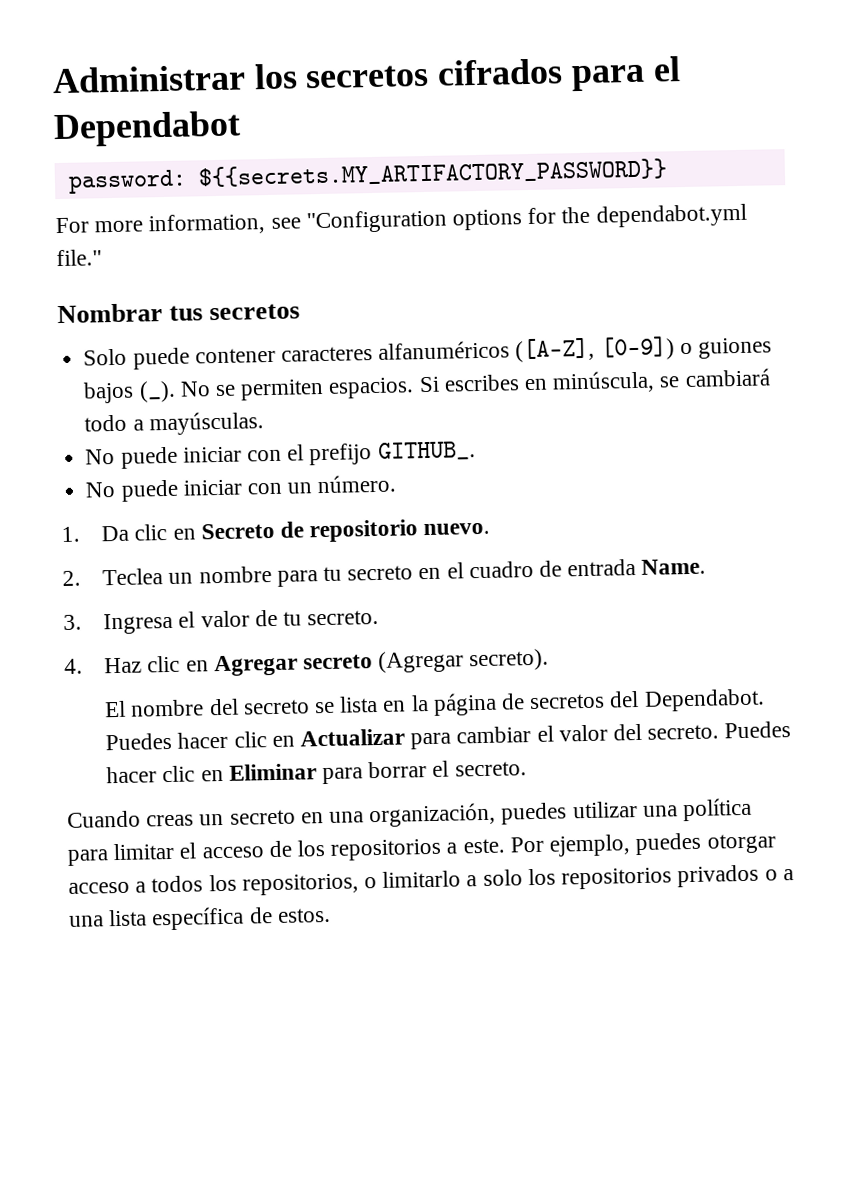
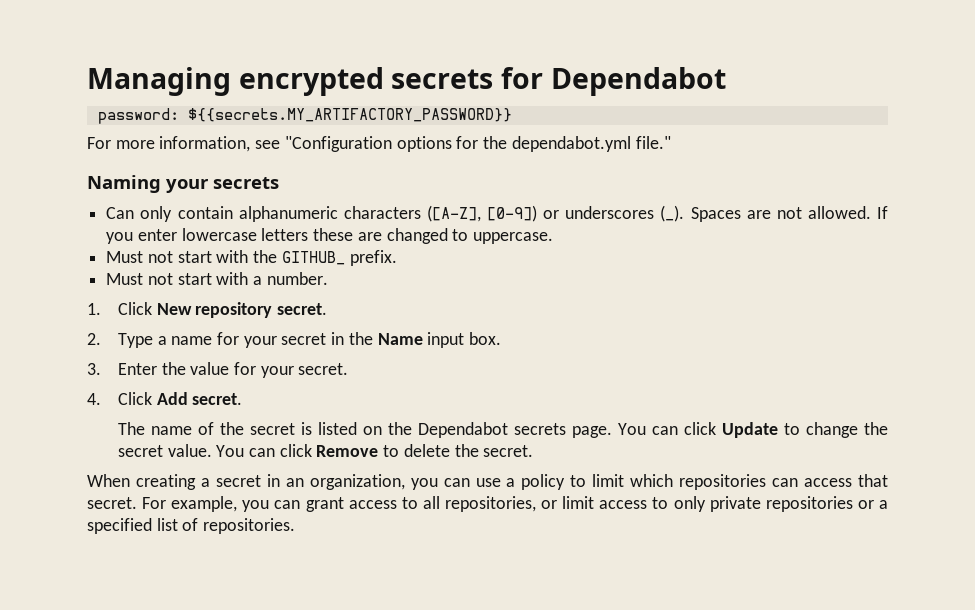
[52,56,681,94] Administrar los secretos cifrados para el -> [87,67,544,96] Managing encrypted secrets for
[57,303,301,324] [83,336,772,370] [83,368,771,404] [84,411,264,436] [85,441,476,469] [85,474,397,502] [61,519,491,543] [62,558,707,587] [63,609,380,635] [64,648,550,677] [104,688,765,718] [105,721,792,751] [106,760,527,785] [67,797,753,828] [67,832,776,866] [68,864,794,896] [69,906,331,931] Nombrar tus secretos // Solo puede contener caracteres alfanuméricos ([A-Z], [0-9]) o guiones bajos (_). No se permiten espacios. Si escribes en minúscula, se cambiará todo a mayúsculas. // No puede iniciar con el prefijo GITHUB_. // No puede iniciar con un número. // 1. Da clic en Secreto de repositorio nuevo. // 2. Teclea un nombre para tu secreto en el cuadro de entrada Name. // 3. Ingresa el valor de tu secreto. // 4. Haz clic en Agregar secreto (Agregar secreto). // El nombre del secreto se lista en la página de secretos del Dependabot. Puedes hacer clic en Actualizar para cambiar el valor del secreto. Puedes hacer clic en Eliminar para borrar el secreto. // Cuando creas un secreto en una organización, puedes utilizar una política para limitar el acceso de los repositorios a este. Por ejemplo, puedes otorgar acceso a todos los repositorios, o limitarlo a solo los repositorios privados o a una lista específica de estos. -> [87,175,279,193] [106,205,888,222] [106,228,554,244] [106,250,397,266] [106,272,328,285] [87,302,328,318] [87,332,502,348] [87,362,349,378] [87,392,243,405] [117,422,888,438] [117,444,534,457] [87,474,889,490] [87,496,888,512] [87,518,296,534] Naming your secrets // Can only contain alphanumeric characters ([A-Z], [0-9]) or underscores (_). Spaces are not allowed. If you enter lowercase letters these are changed to uppercase. // Must not start with the GITHUB_ prefix. // Must not start with a number. // 1. Click New repository secret. // 2. Type a name for your secret in the Name input box. // 3. Enter the value for your secret. // 4. Click Add secret. // The name of the secret is listed on the Dependabot secrets page. You can click Update to change the secret value. You can click Remove to delete the secret. // When creating a secret in an organization, you can use a policy to limit which repositories can access that secret. For example, you can grant access to all repositories, or limit access to only private repositories or a specified list of repositories.

